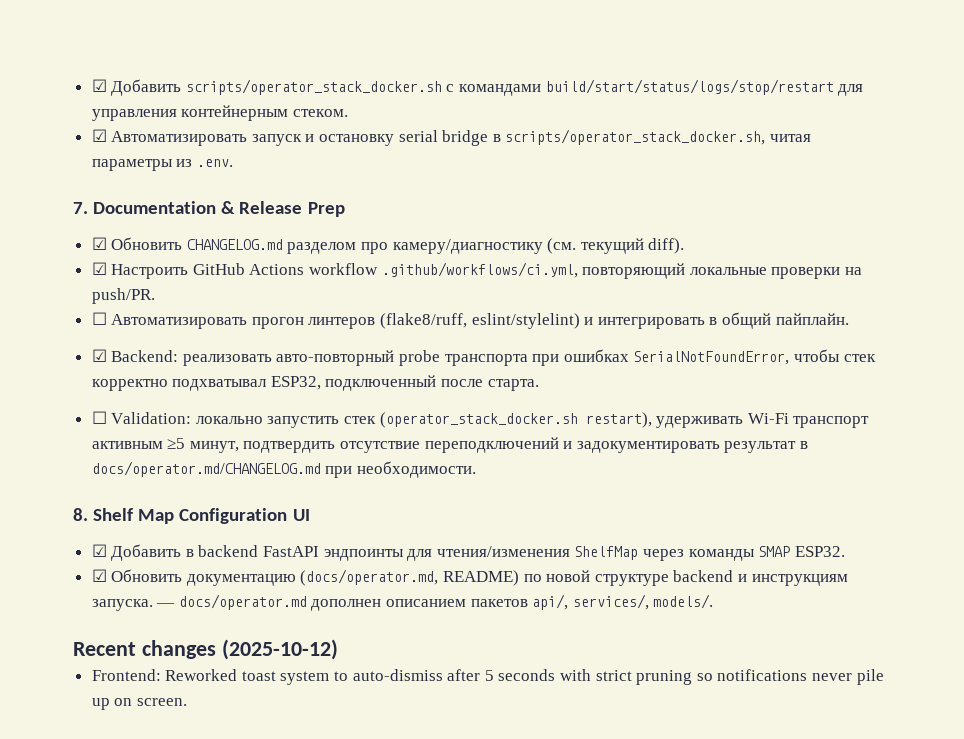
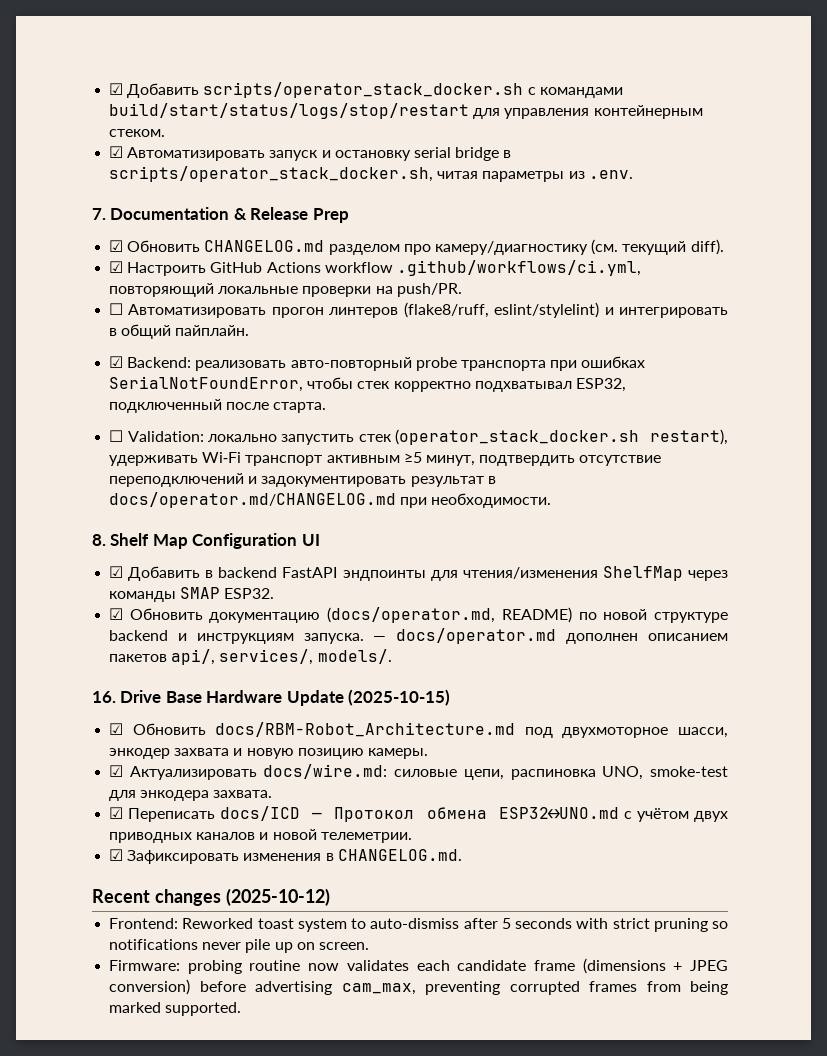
(714, 601) none -> [92,689,451,706] [109,722,729,738] [109,748,428,759] [109,764,728,780] [109,790,273,801] [109,806,728,822] [109,829,412,843] [109,849,462,864] // 16. Drive Base Hardware Update (2025-10-15) // ☑ Обновить docs/RBM-Robot_Architecture.md под двухмоторное шасси, энкодер захвата и новую позицию камеры. // ☑ Актуализировать docs/wire.md: силовые цепи, распиновка UNO, smoke-test для энкодера захвата. // ☑ Переписать docs/ICD — Протокол обмена ESP32↔UNO.md с учётом двух приводных каналов и новой телеметрии. // ☑ Зафиксировать изменения в CHANGELOG.md.
(187, 702) none -> [109,958,728,974] [109,979,728,995] [109,1002,242,1016] // Firmware: probing routine now validates each candidate frame (dimensions + JPEG conversion) before advertising cam_max, preventing corrupted frames from being marked supported.

